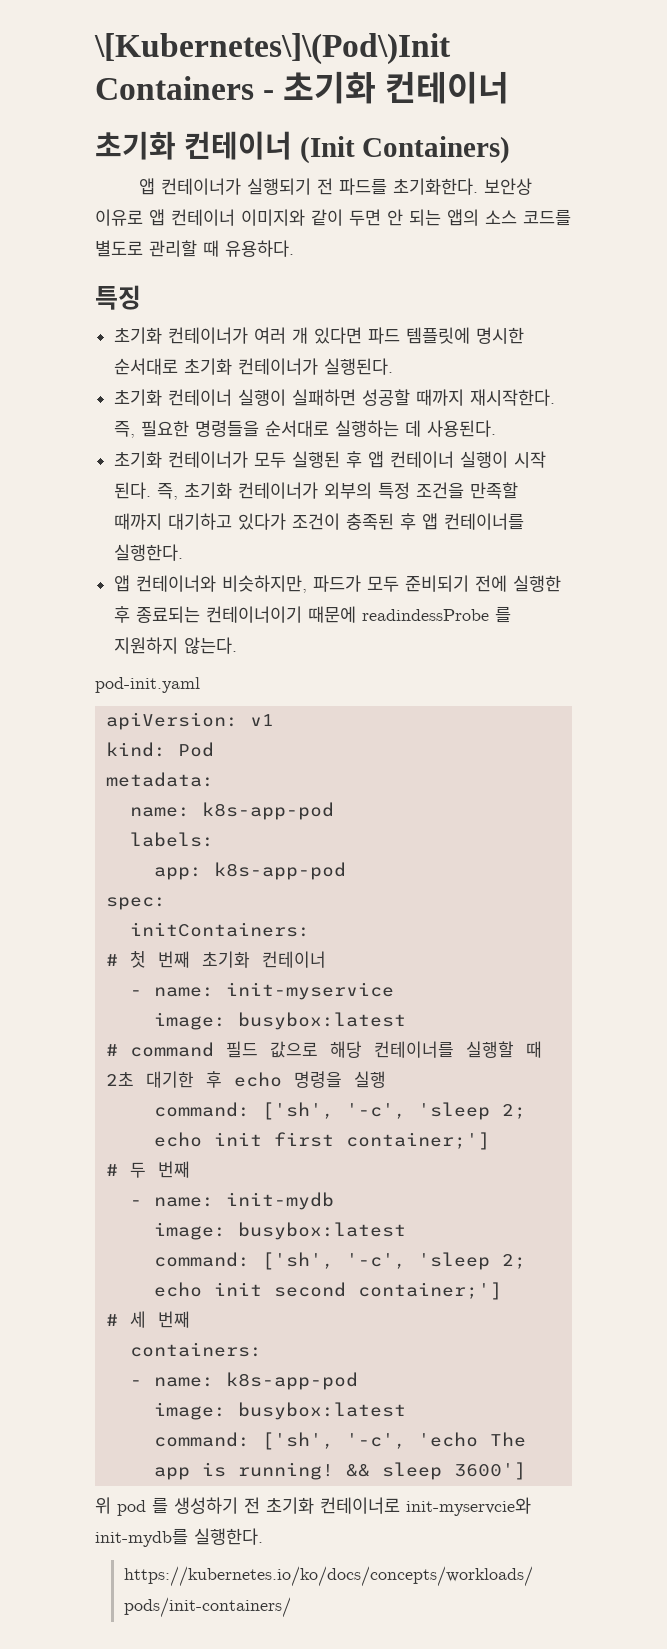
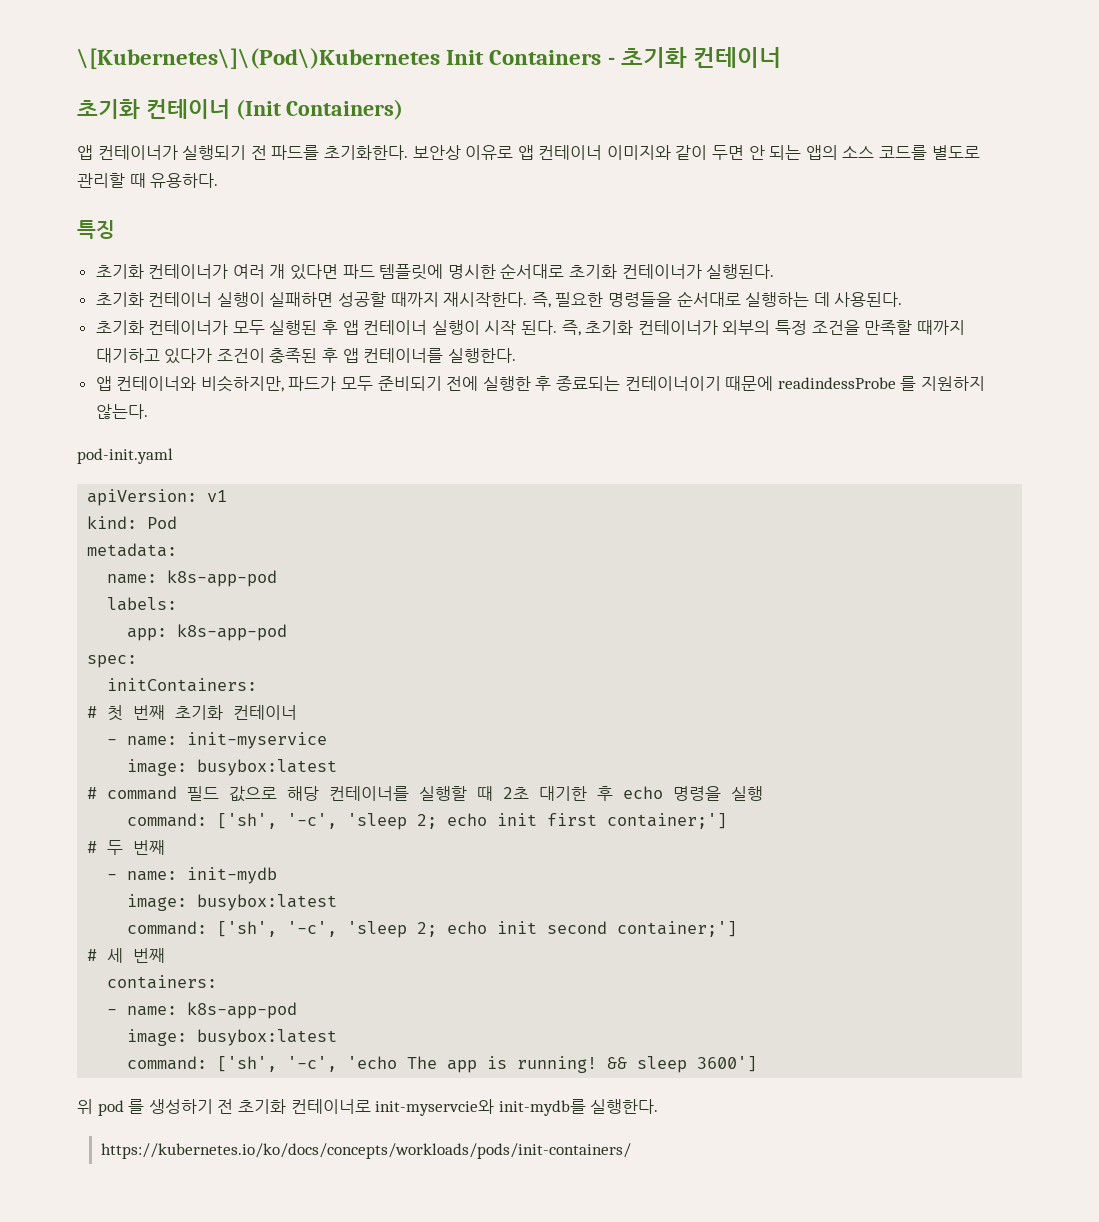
[94,33,451,65] \[Kubernetes\]\(Pod\)Init -> [77,48,485,69] \[Kubernetes\]\(Pod\)Kubernetes Init

